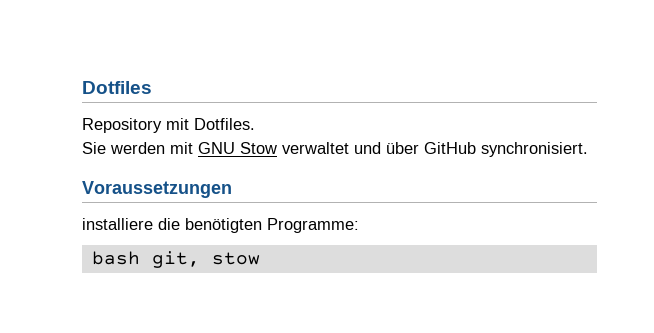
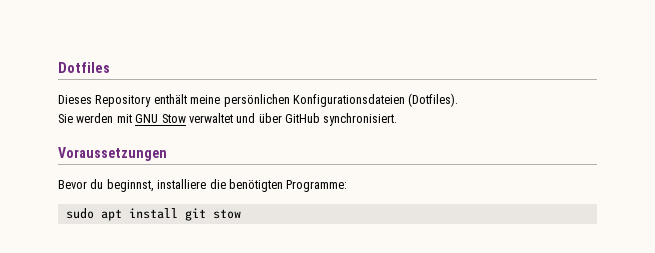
[82,118,255,133] Repository mit Dotfiles. -> [58,93,459,107] Dieses Repository enthält meine persönlichen Konfigurationsdateien (Dotfiles).
(232, 189) none -> [58,179,154,192] Bevor du beginnst,
[91,251,200,268] bash git, -> [65,208,206,221] sudo apt install git

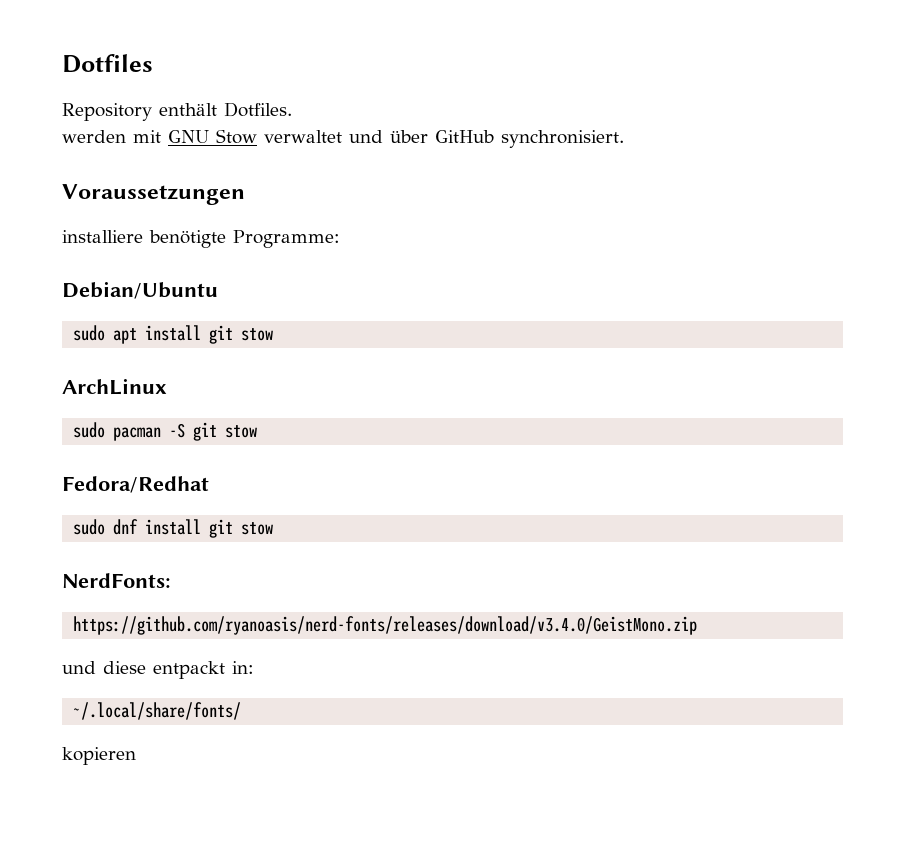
[58,95,92,104] Dieses -> (153, 63) none
[190,93,459,107] [58,114,73,123] meine persönlichen Konfigurationsdateien (Dotfiles). // Sie -> [224,102,292,117] Dotfiles. //
[58,179,283,192] Bevor du beginnst, installiere die benötigten -> [62,230,226,248] installiere benötigte
(348, 186) none -> [62,281,218,299] // Debian/Ubuntu
(241, 214) none -> [62,378,167,395] [73,422,258,441] [62,476,209,493] [73,519,274,538] [62,573,171,588] [73,616,698,635] [62,661,254,679] [73,702,242,720] [62,747,136,765] // ArchLinux // sudo pacman -S git stow // Fedora/Redhat // sudo dnf install git stow // NerdFonts: // https://github.com/ryanoasis/nerd-fonts/releases/download/v3.4.0/GeistMono.zip // und diese entpackt in: // ~/.local/share/fonts/ // kopieren

